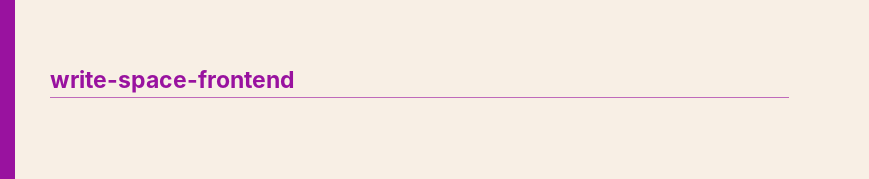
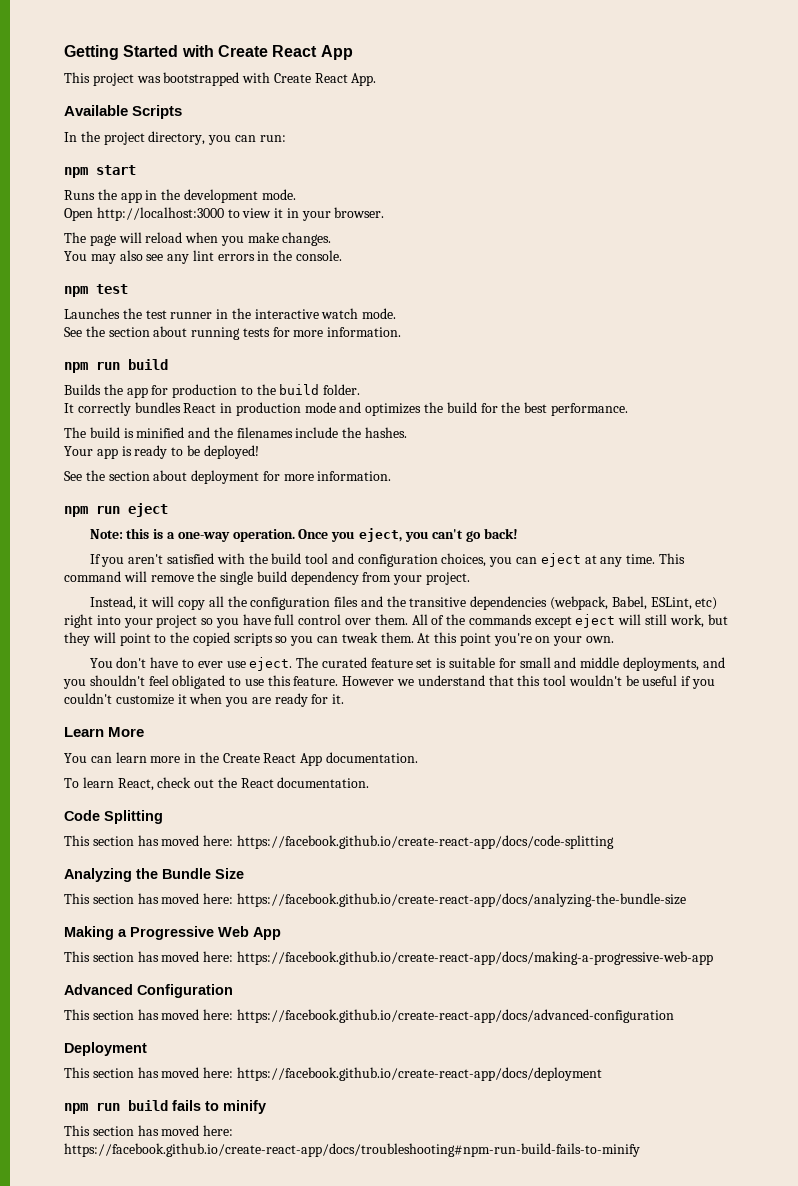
[50,70,295,93] write-space-frontend -> [64,45,353,60] [64,72,377,86] [64,105,183,119] [64,131,286,145] [64,165,136,178] [64,189,296,203] [64,207,385,221] [64,232,332,246] [64,250,343,264] [64,284,128,297] [64,308,397,319] [64,326,402,340] [64,359,168,373] [64,384,361,398] [64,402,628,416] [64,427,408,438] [64,445,259,459] [64,470,392,484] [64,503,168,517] [89,528,518,542] [89,553,685,567] [64,571,471,585] [89,596,718,610] [64,614,728,628] [64,632,615,646] [89,657,725,671] [63,675,716,689] [64,693,345,707] [64,727,145,737] [64,752,419,766] [64,777,370,791] [64,810,163,824] [64,835,614,849] [64,868,244,882] [64,893,686,907] [64,926,281,940] [64,951,713,965] [64,984,233,998] [64,1009,674,1023] [64,1042,147,1056] [64,1067,602,1081] [64,1100,266,1114] [64,1125,234,1136] [64,1143,640,1157] Getting Started with Create React App // This project was bootstrapped with Create React App. // Available Scripts // In the project directory, you can run: // npm start // Runs the app in the development mode. // Open http://localhost:3000 to view it in your browser. // The page will reload when you make changes. // You may also see any lint errors in the console. // npm test // Launches the test runner in the interactive watch mode. // See the section about running tests for more information. // npm run build // Builds the app for production to the build folder. // It correctly bundles React in production mode and optimizes the build for the best performance. // The build is minified and the filenames include the hashes. // Your app is ready to be deployed! // See the section about deployment for more information. // npm run eject // Note: this is a one-way operation. Once you eject, you can't go back! // If you aren't satisfied with the build tool and configuration choices, you can eject at any time. This command will remove the single build dependency from your project. // Instead, it will copy all the configuration files and the transitive dependencies (webpack, Babel, ESLint, etc) right into your project so you have full control over them. All of the commands except eject will still work, but they will point to the copied scripts so you can tweak them. At this point you're on your own. // You don't have to ever use eject. The curated feature set is suitable for small and middle deployments, and you shouldn't feel obligated to use this feature. However we understand that this tool wouldn't be useful if you couldn't customize it when you are ready for it. // Learn More // You can learn more in the Create React App documentation. // To learn React, check out the React documentation. // Code Splitting // This section has moved here: https://facebook.github.io/create-react-app/docs/code-splitting // Analyzing the Bundle Size // This section has moved here: https://facebook.github.io/create-react-app/docs/analyzing-the-bundle-size // Making a Progressive Web App // This section has moved here: https://facebook.github.io/create-react-app/docs/making-a-progressive-web-app // Advanced Configuration // This section has moved here: https://facebook.github.io/create-react-app/docs/advanced-configuration // Deployment // This section has moved here: https://facebook.github.io/create-react-app/docs/deployment // npm run build fails to minify // This section has moved here: https://facebook.github.io/create-react-app/docs/troubleshooting#npm-run-build-fails-to-minify

